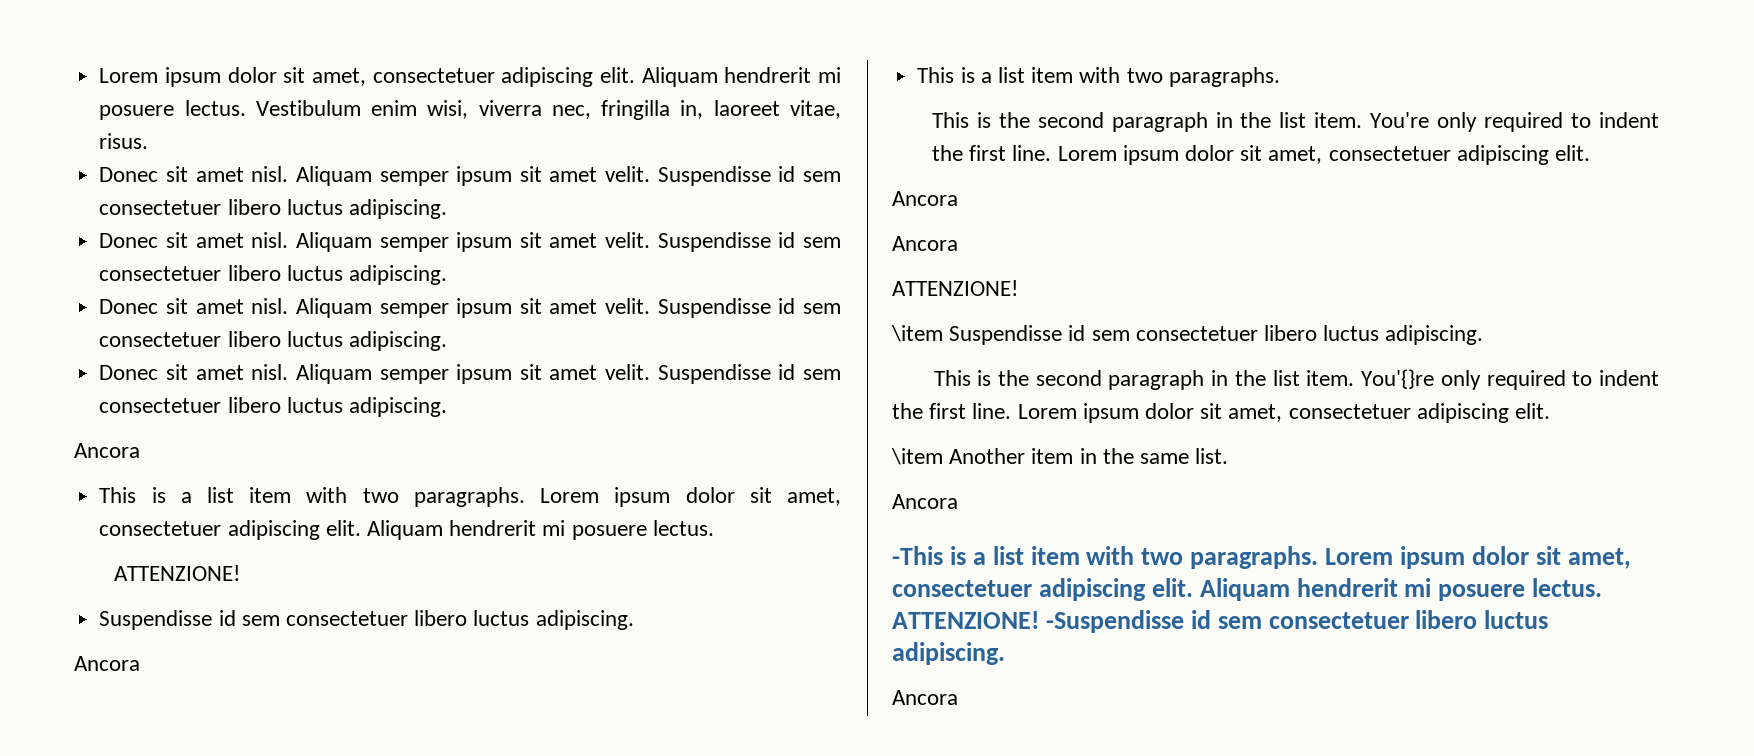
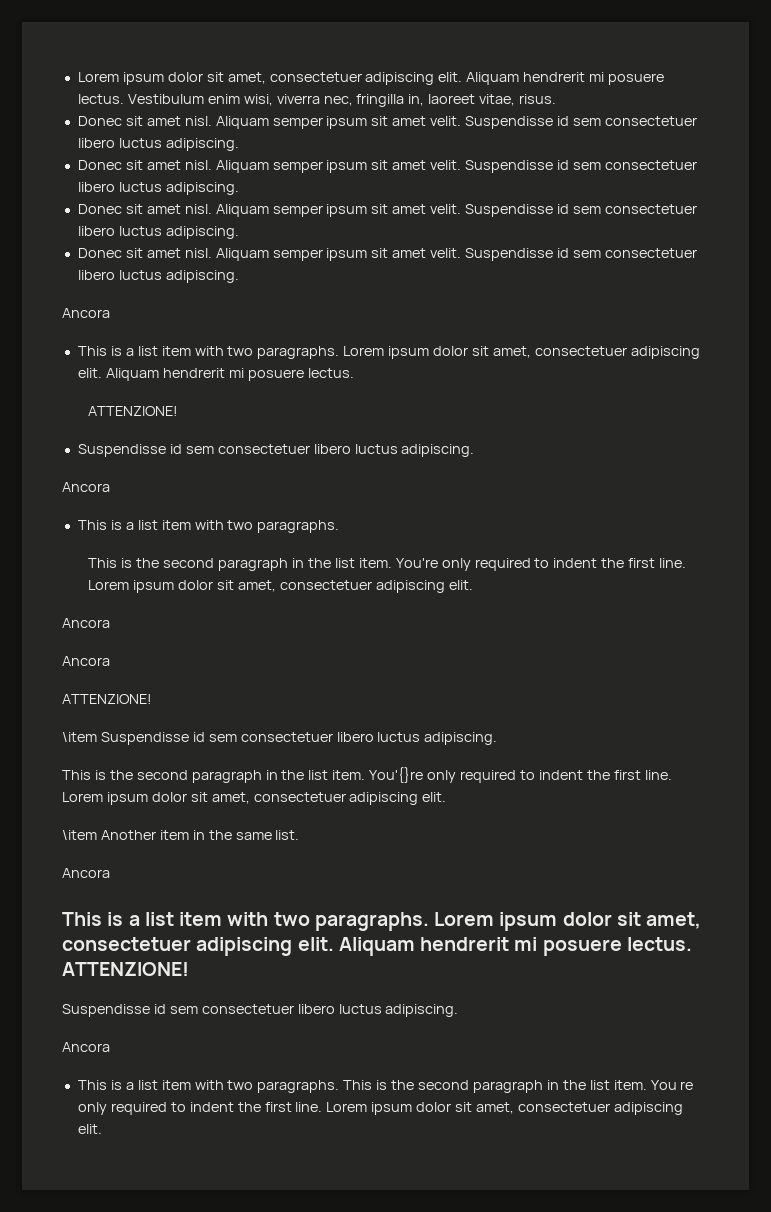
[892,546,943,565] -This -> [62,912,102,926] This
[1045,610,1549,633] [892,642,1005,665] [892,690,958,705] -Suspendisse id sem consectetuer libero luctus adipiscing. // Ancora -> [62,1004,459,1017] [62,1042,110,1052] [77,1080,694,1093] [77,1102,683,1115] [77,1124,102,1134] // Suspendisse id sem consectetuer libero luctus adipiscing. // Ancora // This is a list item with two paragraphs. This is the second paragraph in the list item. You re only required to indent the first line. Lorem ipsum dolor sit amet, consectetuer adipiscing elit.

